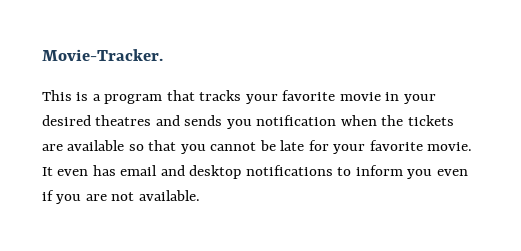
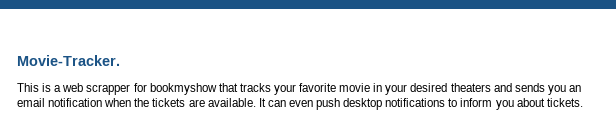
[104,94,163,104] program -> [62,83,217,95] web scrapper for bookmyshow
[95,115,152,126] theatres -> [450,83,491,92] theaters
(252, 124) none -> [568,85,581,92] [17,98,45,107] an email
[67,140,473,154] [42,165,185,176] available so that you cannot be late for your favorite movie. It even has email and -> [207,98,341,110] available. It can even push
[436,169,468,176] [42,190,200,204] even if you are not available. -> [516,98,583,107] about tickets.

